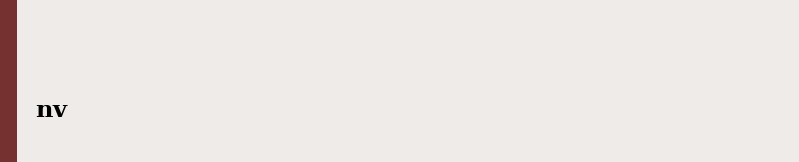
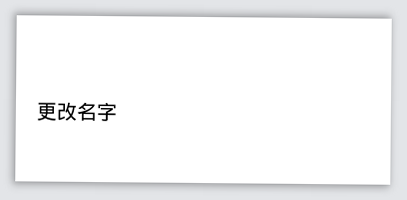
[36,105,68,117] nv -> [36,101,117,122] 更改名字

